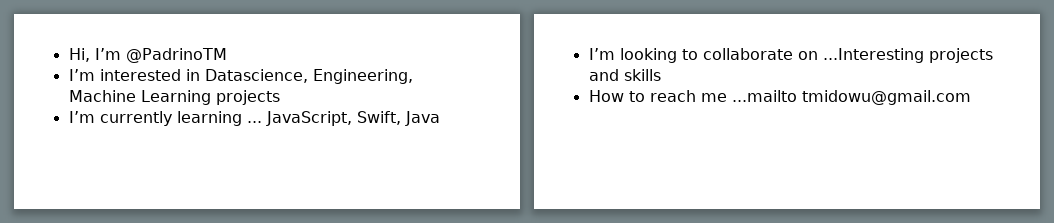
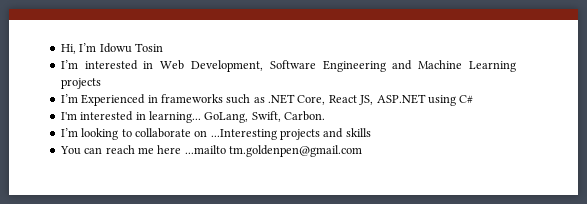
[125,48,227,63] [68,69,413,84] @PadrinoTM // I’m interested in Datascience, Engineering, -> [99,43,163,53] [60,60,413,72] Idowu Tosin // I’m interested in Web Development, Software Engineering and
[99,111,440,126] currently learning ... JavaScript, Swift, Java -> [81,94,474,106] [60,111,325,123] Experienced in frameworks such as .NET Core, React JS, ASP.NET using C# // I'm interested in learning... GoLang, Swift, Carbon.
[588,90,971,105] How to reach me ...mailto tmidowu@gmail.com -> [59,145,362,157] You can reach me here ...mailto tm.goldenpen@gmail.com

